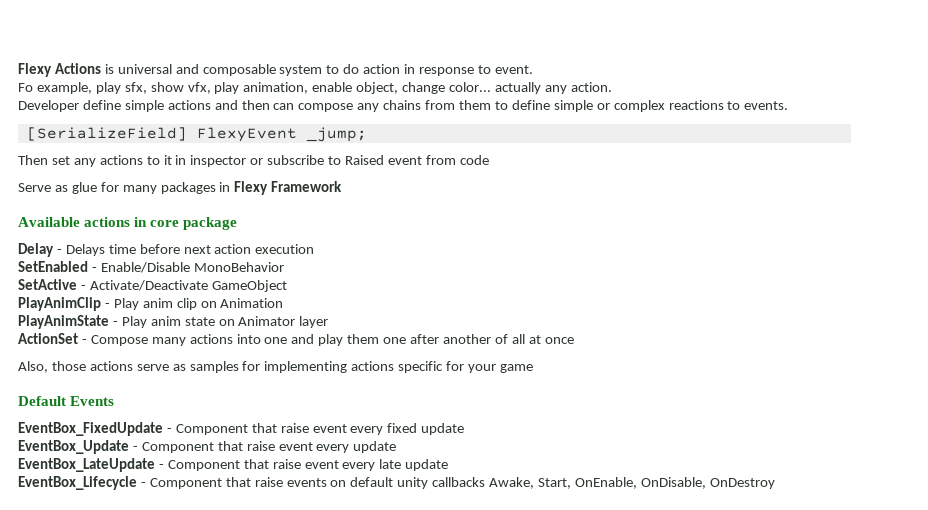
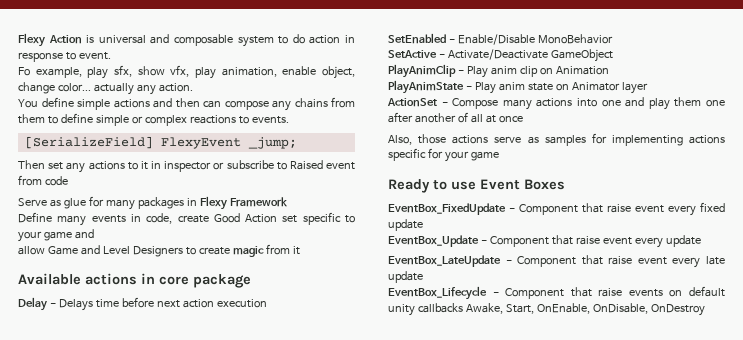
[18,63,101,77] Flexy Actions -> [18,33,82,47] Flexy Action
[18,100,79,112] Developer -> [18,99,38,108] You
(343, 186) none -> [18,212,356,226] [18,229,94,242] [18,244,300,257] // Define many events in code, create Good Action set specific to your game and // allow Game and Level Designers to create magic from it
[18,396,115,406] Default Events -> [388,179,565,193] Ready to use Event Boxes

